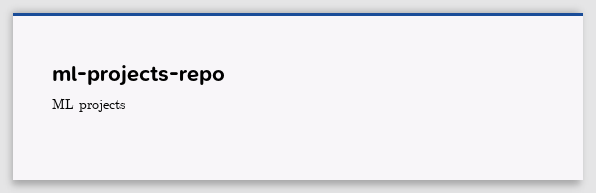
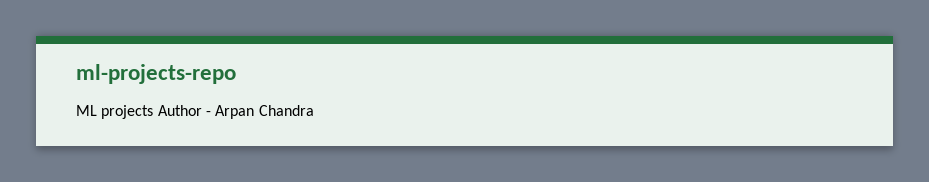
(126, 106) none -> [157,105,314,119] Author - Arpan Chandra

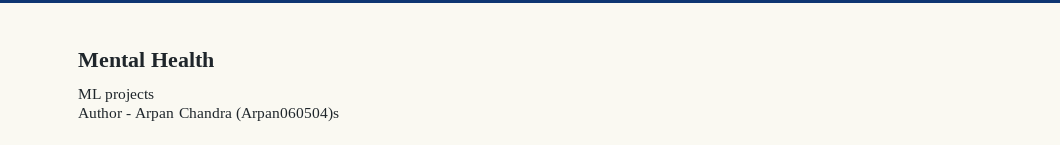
[76,64,236,84] ml-projects-repo -> [78,52,214,67] Mental Health
(154, 112) none -> (155, 95) //
(314, 110) none -> [235,107,339,122] (Arpan060504)s

